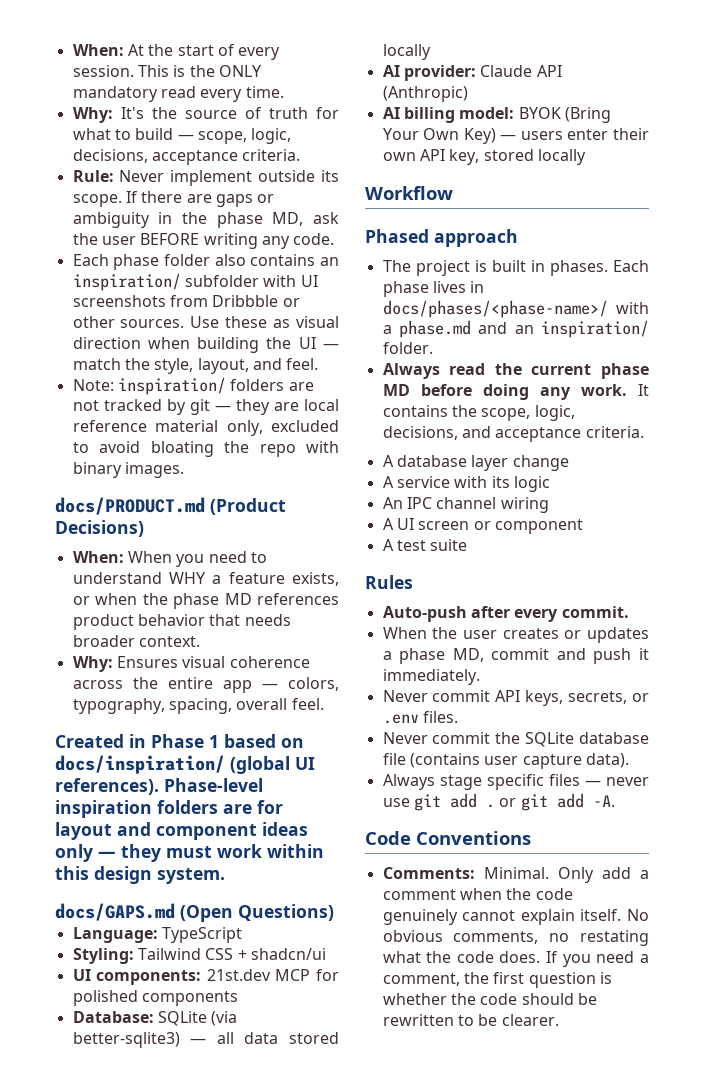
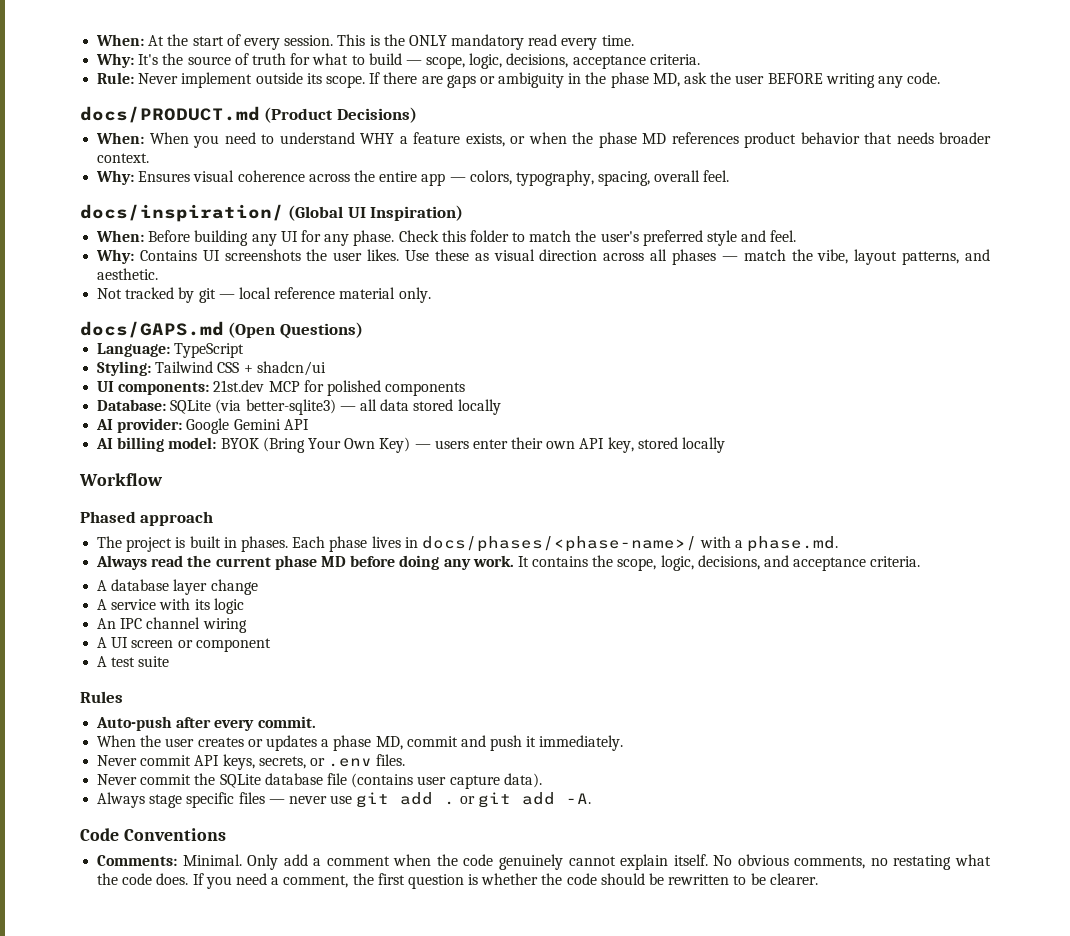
[72,254,339,270] [72,273,318,291] [72,295,300,307] [72,316,339,328] [72,337,339,353] [72,358,319,374] [72,377,314,395] [72,399,339,415] [72,420,339,436] [72,441,339,457] [72,462,184,478] // Each phase folder also contains an inspiration/ subfolder with UI screenshots from Dribbble or other sources. Use these as visual direction when building the UI — match the style, layout, and feel. // Note: inspiration/ folders are not tracked by git — they are local reference material only, excluded to avoid bloating the repo with binary images. -> (941, 78) none
[55,734,304,748] [55,755,315,774] [55,778,263,795] [55,800,283,818] [55,822,308,840] [55,844,324,862] [55,866,225,884] Created in Phase 1 based on docs/inspiration/ (global UI references). Phase-level inspiration folders are for layout and component ideas only — they must work within this design system. -> [80,204,464,222] [96,230,797,246] [96,249,990,265] [97,268,159,280] [97,287,431,303] docs/inspiration/ (Global UI Inspiration) // When: Before building any UI for any phase. Check this folder to match the user's preferred style and feel. // Why: Contains UI screenshots the user likes. Use these as visual direction across all phases — match the vibe, layout patterns, and aesthetic. // Not tracked by git — local reference material only.
[480,65,562,77] [382,86,468,102] Claude API (Anthropic) -> [186,418,309,434] Google Gemini API
[398,320,649,338] [382,342,433,354] phase.md and an inspiration/ folder. -> [747,536,839,552] phase.md.

